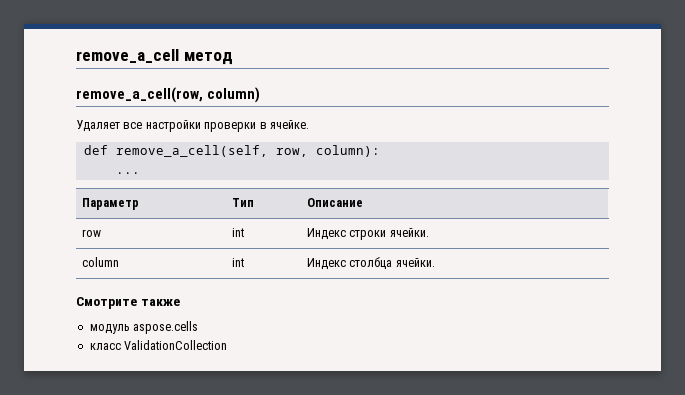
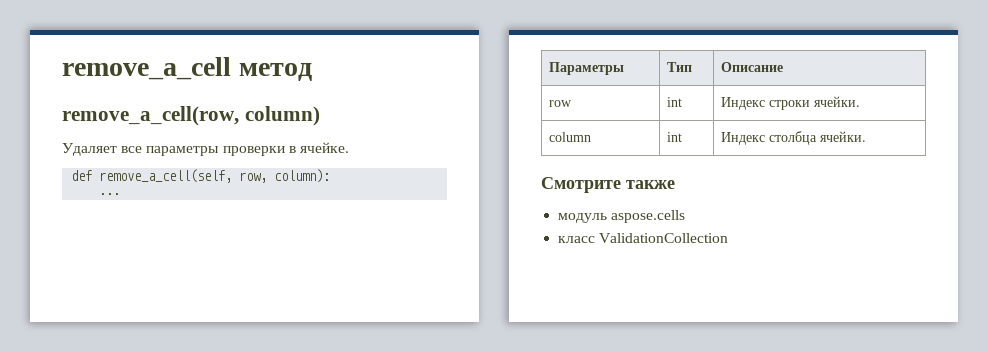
[145,120,201,132] настройки -> [146,146,220,156] параметры
[81,198,139,210] Параметр -> [548,62,624,75] Параметры

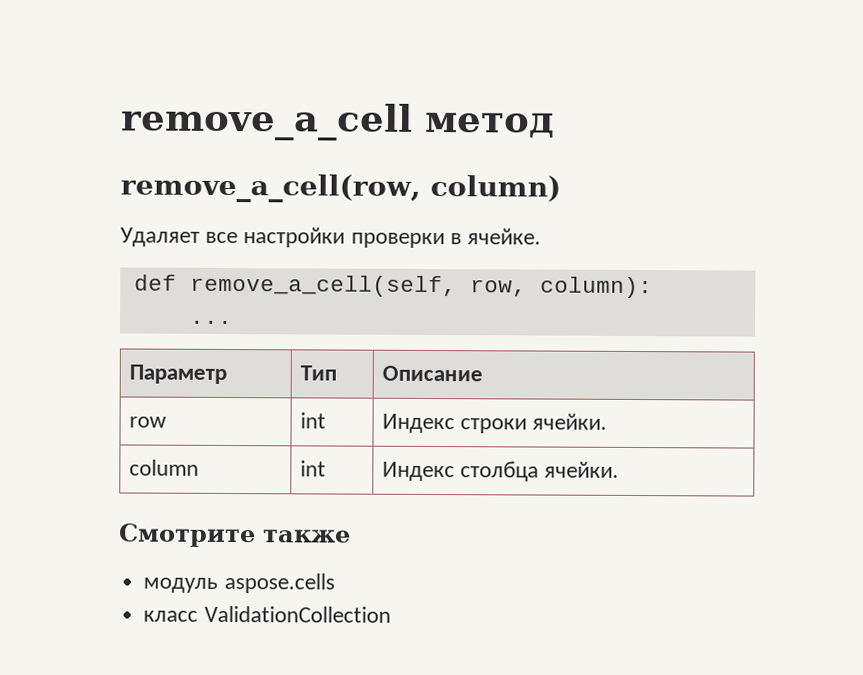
[146,146,220,156] параметры -> [243,227,346,248] настройки
[548,62,624,75] Параметры -> [128,364,227,385] Параметр

